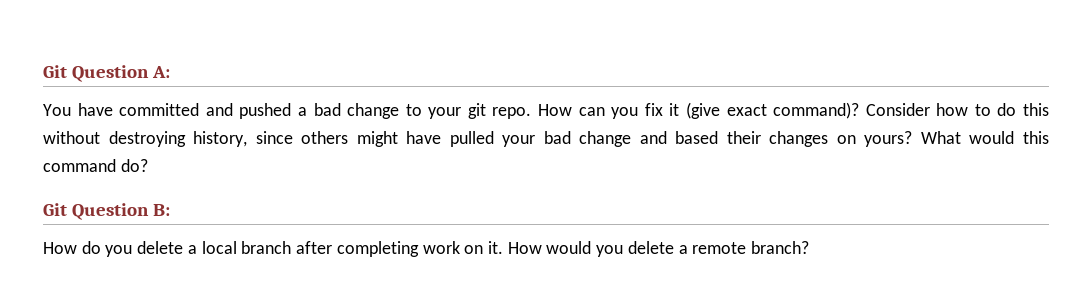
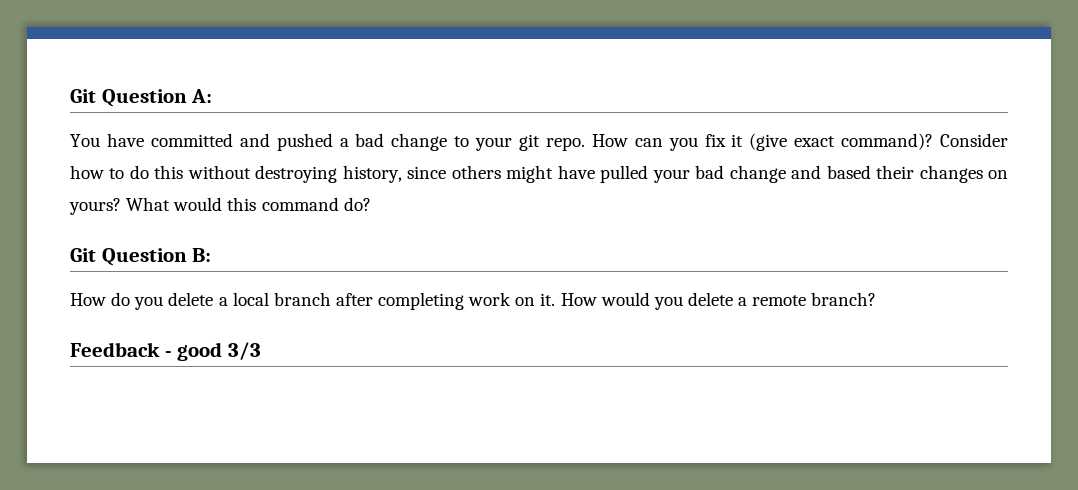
(810, 247) none -> [70,342,262,361] // Feedback - good 3/3

